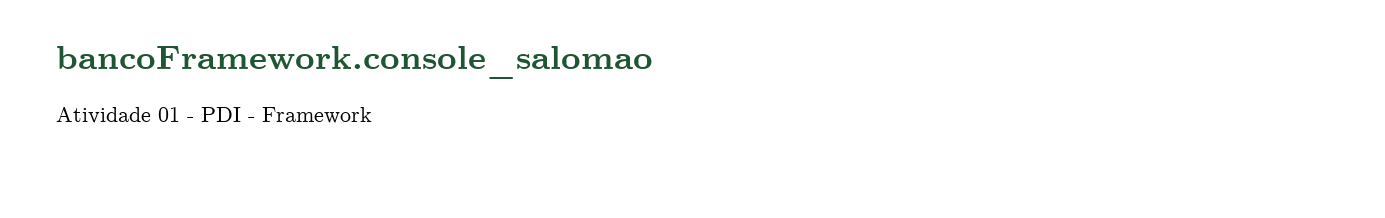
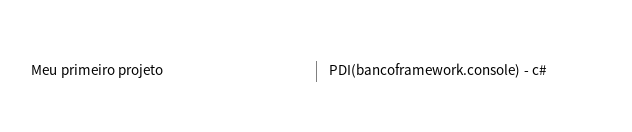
[56,46,653,79] [56,107,372,124] bancoFramework.console_salomao // Atividade 01 - PDI - Framework -> [31,63,548,78] Meu primeiro projeto PDI(bancoframework.console) - c#

